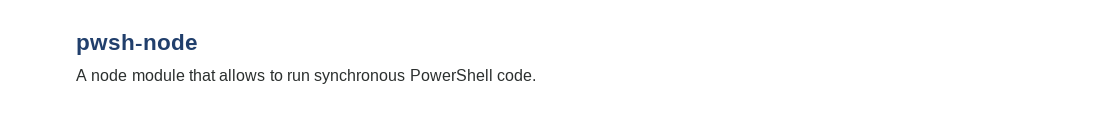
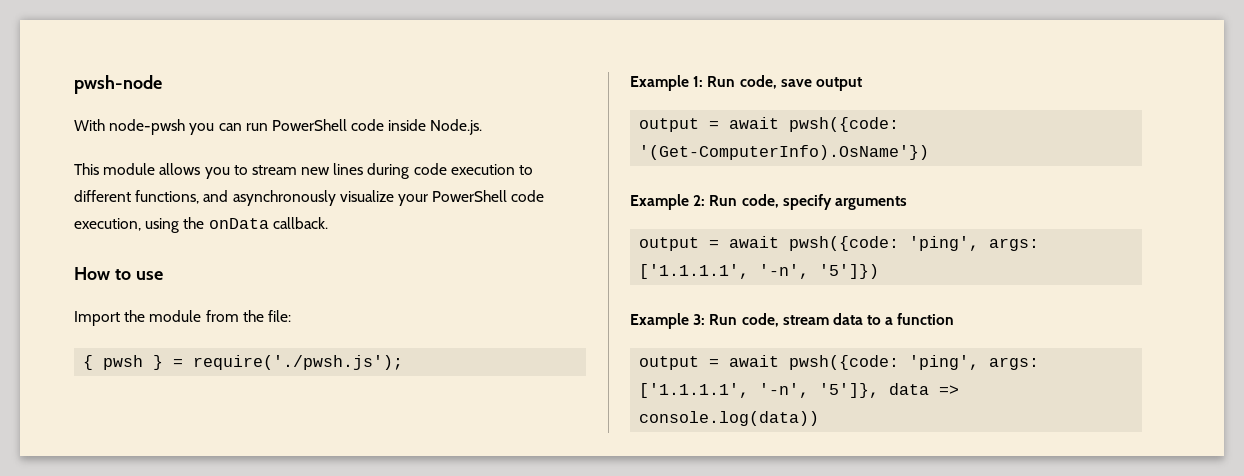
[76,69,536,84] A node module that allows to run synchronous PowerShell code. -> [74,119,483,135] [74,163,534,179] [74,190,545,206] [74,217,328,233] [74,267,163,280] [74,310,291,326] [83,355,404,370] [630,75,862,91] [639,117,900,132] [639,145,930,160] [630,194,907,210] [639,236,1040,251] [639,264,880,279] [630,313,955,329] [639,355,1040,370] [639,383,960,398] [639,411,820,426] With node-pwsh you can run PowerShell code inside Node.js. // This module allows you to stream new lines during code execution to different functions, and asynchronously visualize your PowerShell code execution, using the onData callback. // How to use // Import the module from the file: // { pwsh } = require('./pwsh.js'); // Example 1: Run code, save output // output = await pwsh({code: '(Get-ComputerInfo).OsName'}) // Example 2: Run code, specify arguments // output = await pwsh({code: 'ping', args: ['1.1.1.1', '-n', '5']}) // Example 3: Run code, stream data to a function // output = await pwsh({code: 'ping', args: ['1.1.1.1', '-n', '5']}, data => console.log(data))

